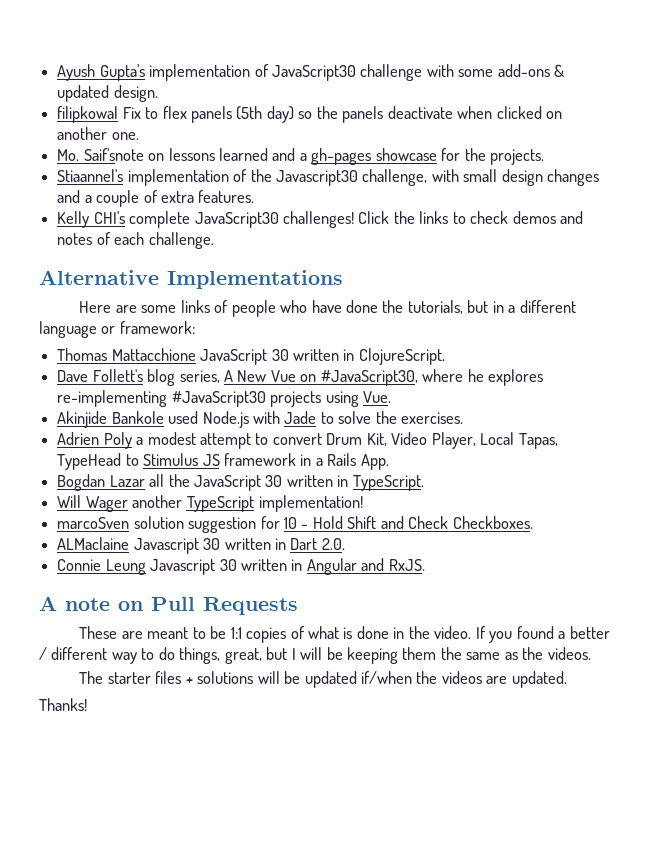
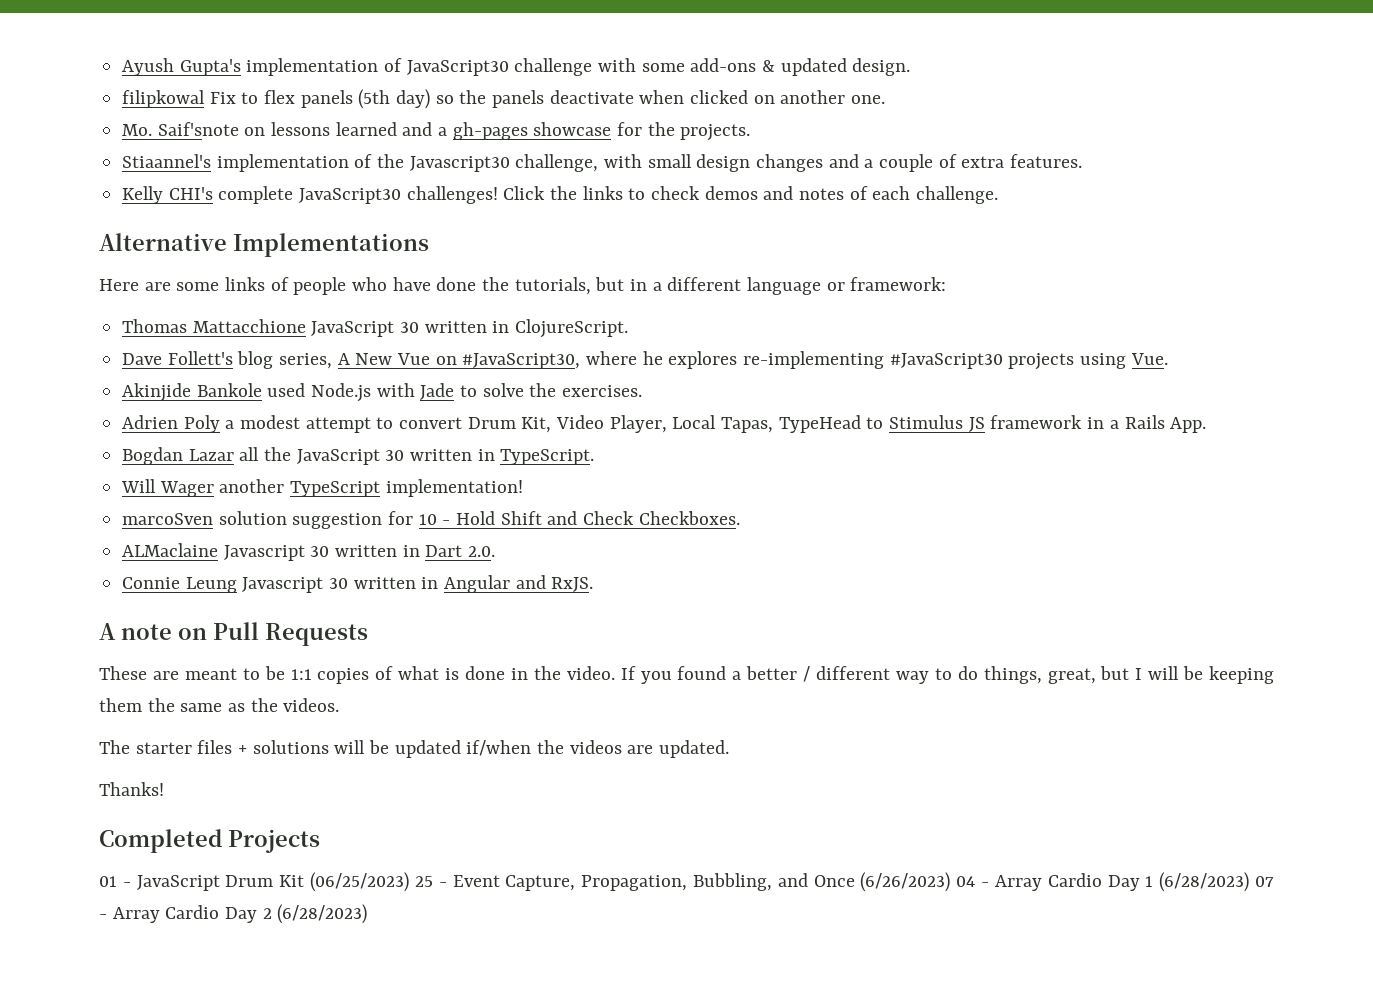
(87, 704) none -> [99,829,320,853] [99,872,1275,892] [99,904,368,924] // Completed Projects // 01 - JavaScript Drum Kit (06/25/2023) 25 - Event Capture, Propagation, Bubbling, and Once (6/26/2023) 04 - Array Cardio Day 1 (6/28/2023) 07 - Array Cardio Day 2 (6/28/2023)

